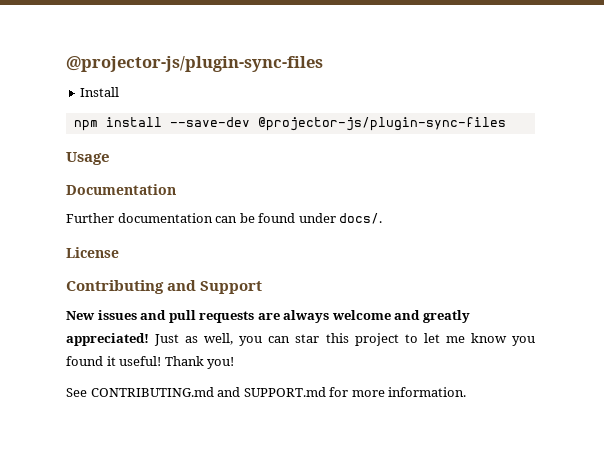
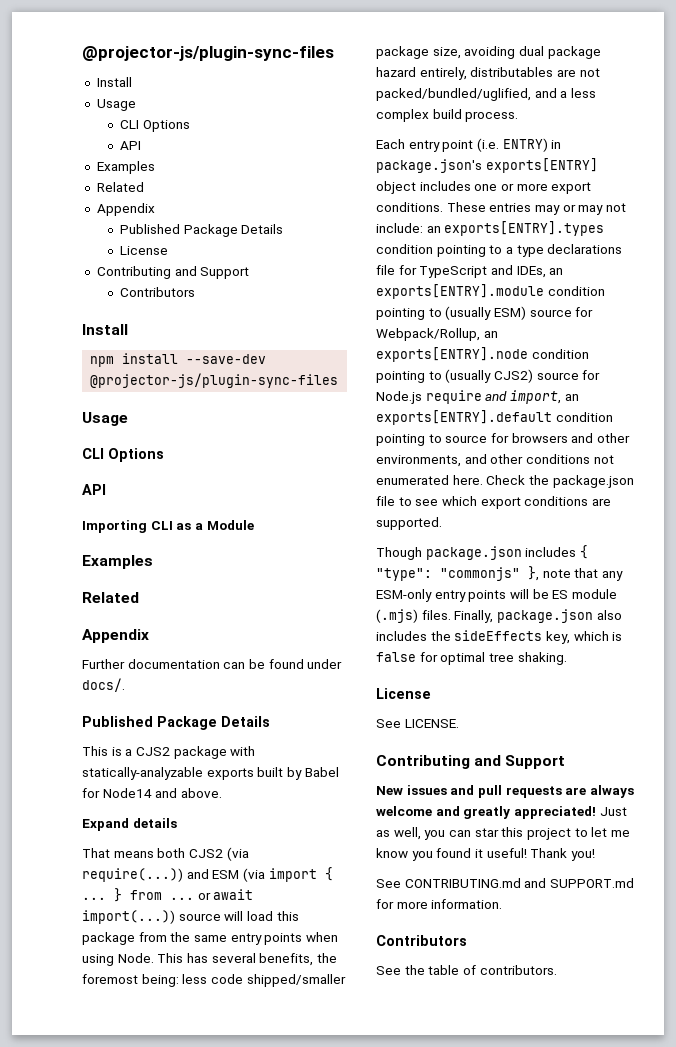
(120, 92) none -> [96,99,136,111] [119,120,190,132] [119,141,141,150] [96,161,155,174] [96,182,144,192] [96,203,155,216] [119,224,284,237] [119,246,168,255] [96,266,250,279] [119,287,195,297] [82,324,128,335] // Usage // CLI Options // API // Examples // Related // Appendix // Published Package Details // License // Contributing and Support // Contributors // Install
[66,184,176,195] Documentation -> [82,448,164,462] [82,484,106,495] [82,520,254,533] [82,555,153,569] [82,592,139,603] [82,629,149,643] CLI Options // API // Importing CLI as a Module // Examples // Related // Appendix
[66,247,119,258] // License -> [82,716,270,730] [82,746,256,759] [82,767,339,780] [82,788,222,798] [82,818,177,831] [82,847,249,861] [82,867,333,882] [82,888,254,902] [82,910,299,924] [82,932,338,945] [82,953,337,966] [82,974,346,987] [376,46,601,59] [376,67,600,80] [376,88,596,101] [376,109,519,122] [376,138,562,152] [376,158,598,173] [376,181,592,194] [376,202,626,215] [376,221,605,236] [376,244,623,257] [376,265,564,278] [376,284,605,299] [376,306,594,320] [376,328,498,341] [376,347,589,362] [376,369,601,383] [376,390,579,404] [376,410,613,425] [376,433,630,446] [376,454,614,467] [376,475,634,488] [376,496,611,509] [376,517,442,530] [376,545,588,560] [376,566,623,581] [376,589,617,602] [376,609,622,623] [376,630,623,644] [376,652,567,665] [376,688,431,699] [376,719,459,728] // Published Package Details // This is a CJS2 package with statically-analyzable exports built by Babel for Node14 and above. // Expand details // That means both CJS2 (via require(...)) and ESM (via import { ... } from ... or await import(...)) source will load this package from the same entry points when using Node. This has several benefits, the foremost being: less code shipped/smaller package size, avoiding dual package hazard entirely, distributables are not packed/bundled/uglified, and a less complex build process. // Each entry point (i.e. ENTRY) in package.json's exports[ENTRY] object includes one or more export conditions. These entries may or may not include: an exports[ENTRY].types condition pointing to a type declarations file for TypeScript and IDEs, an exports[ENTRY].module condition pointing to (usually ESM) source for Webpack/Rollup, an exports[ENTRY].node condition pointing to (usually CJS2) source for Node.js require and import, an exports[ENTRY].default condition pointing to source for browsers and other environments, and other conditions not enumerated here. Check the package.json file to see which export conditions are supported. // Though package.json includes { "type": "commonjs" }, note that any ESM-only entry points will be ES module (.mjs) files. Finally, package.json also includes the sideEffects key, which is false for optimal tree shaking. // License // See LICENSE.
(467, 392) none -> [376,935,467,946] [376,965,557,975] // Contributors // See the table of contributors.

